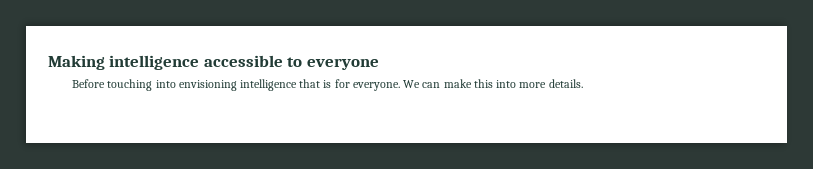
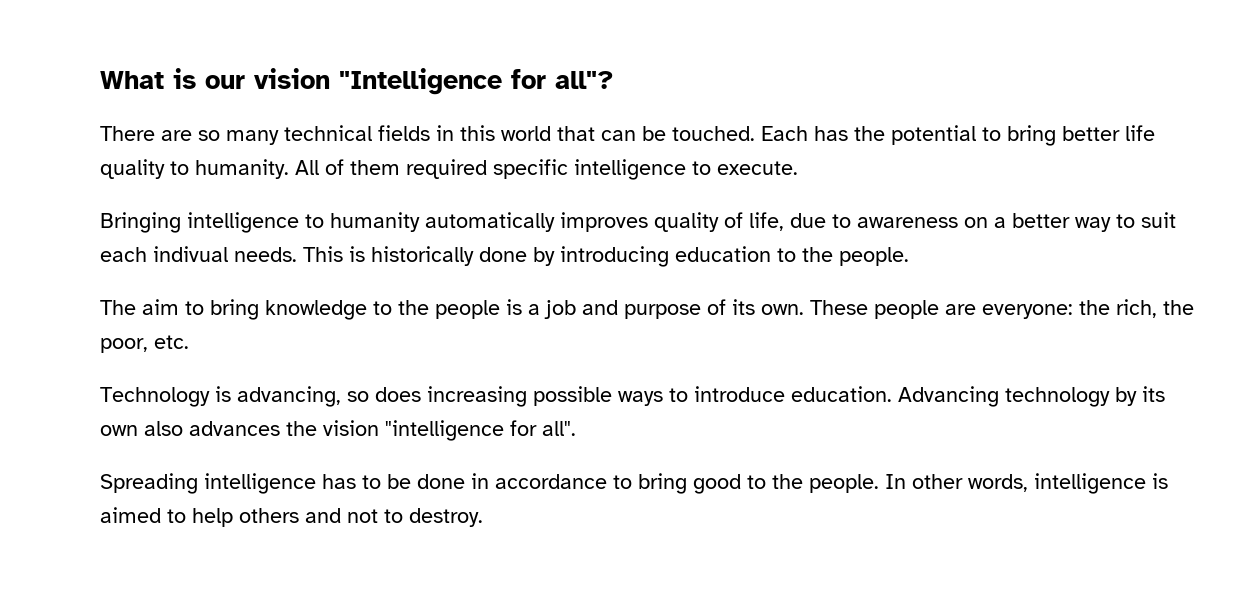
[48,55,379,70] [72,79,583,91] Making intelligence accessible to everyone // Before touching into envisioning intelligence that is for everyone. We can make this into more details. -> [100,68,614,95] [100,125,1155,146] [100,159,798,180] [100,212,1176,233] [100,246,909,267] [100,299,1194,320] [100,335,189,353] [100,386,1165,407] [100,420,576,441] [100,473,1168,494] [100,507,483,527] What is our vision "Intelligence for all"? // There are so many technical fields in this world that can be touched. Each has the potential to bring better life quality to humanity. All of them required specific intelligence to execute. // Bringing intelligence to humanity automatically improves quality of life, due to awareness on a better way to suit each indivual needs. This is historically done by introducing education to the people. // The aim to bring knowledge to the people is a job and purpose of its own. These people are everyone: the rich, the poor, etc. // Technology is advancing, so does increasing possible ways to introduce education. Advancing technology by its own also advances the vision "intelligence for all". // Spreading intelligence has to be done in accordance to bring good to the people. In other words, intelligence is aimed to help others and not to destroy.

